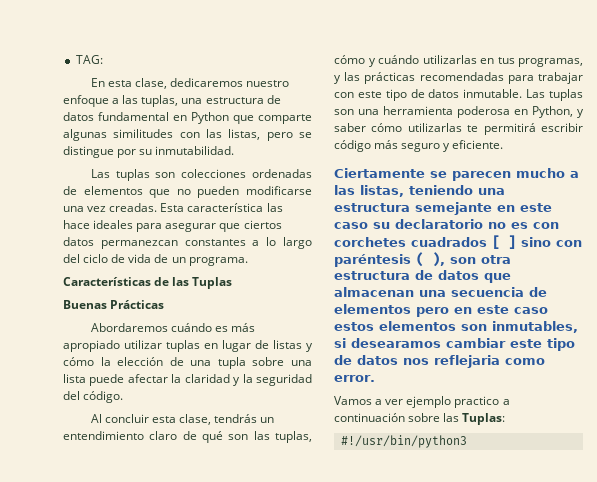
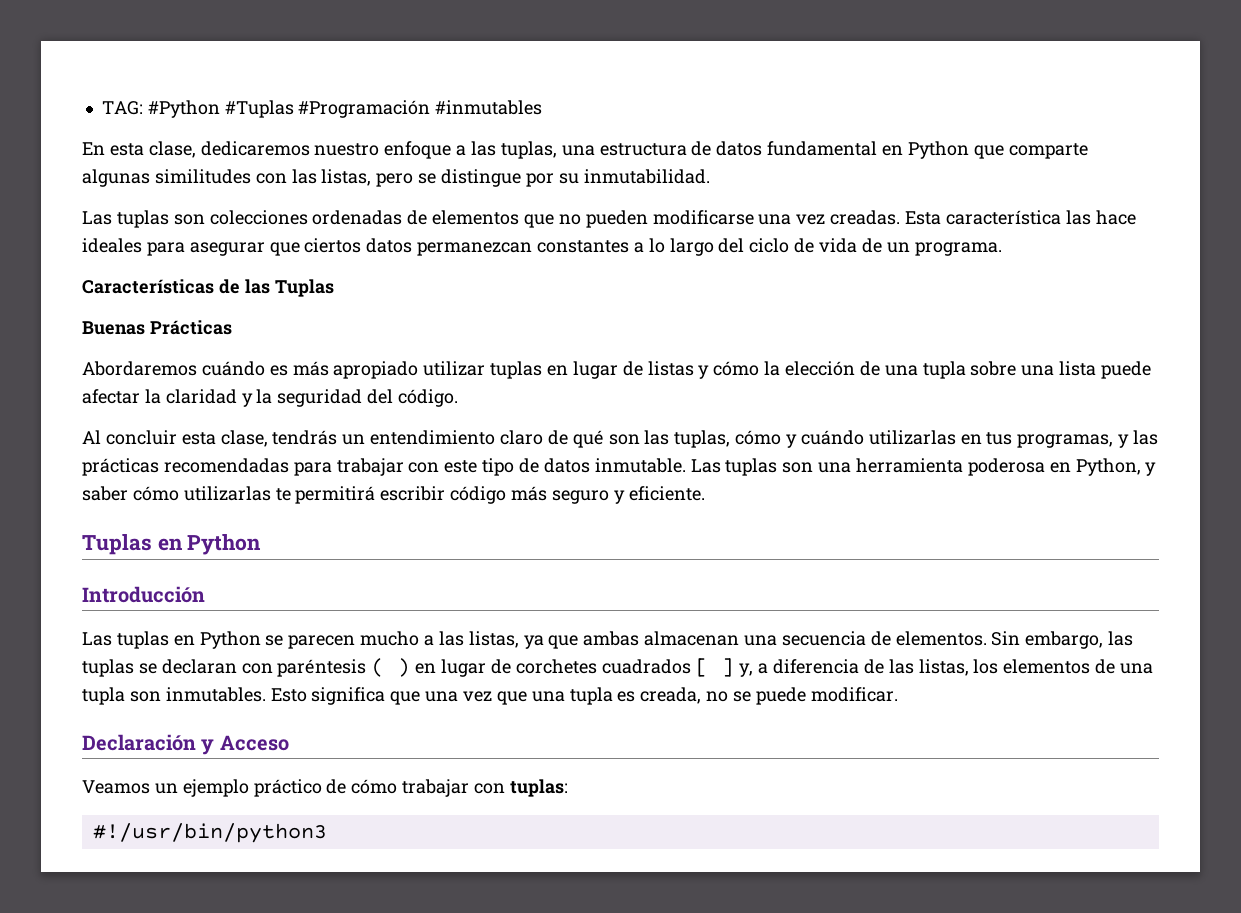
(103, 59) none -> [147,100,543,118] #Python #Tuplas #Programación #inmutables
[334,168,425,178] Ciertamente -> [82,534,262,555] [82,586,205,603] [82,631,261,649] Tuplas en Python // Introducción // Las tuplas en Python
[409,185,505,195] [334,202,552,215] [334,219,559,229] [334,235,582,249] [334,252,511,267] [334,270,511,283] [334,287,547,297] [334,304,548,317] [334,321,578,333] [334,338,575,351] [334,355,545,368] [334,375,375,382] [334,396,510,408] [334,413,506,425] teniendo una estructura semejante en este caso su declaratorio no es con corchetes cuadrados [ ] sino con paréntesis ( ), son otra estructura de datos que almacenan una secuencia de elementos pero en este caso estos elementos son inmutables, si desearamos cambiar este tipo de datos nos reflejaria como error. // Vamos a ver ejemplo practico a continuación sobre las Tuplas: -> [523,631,1134,649] [82,658,1154,677] [82,687,898,705] [82,734,289,755] [82,779,568,797] ya que ambas almacenan una secuencia de elementos. Sin embargo, las tuplas se declaran con paréntesis ( ) en lugar de corchetes cuadrados [ ] y, a diferencia de las listas, los elementos de una tupla son inmutables. Esto significa que una vez que una tupla es creada, no se puede modificar. // Declaración y Acceso // Veamos un ejemplo práctico de cómo trabajar con tuplas:

